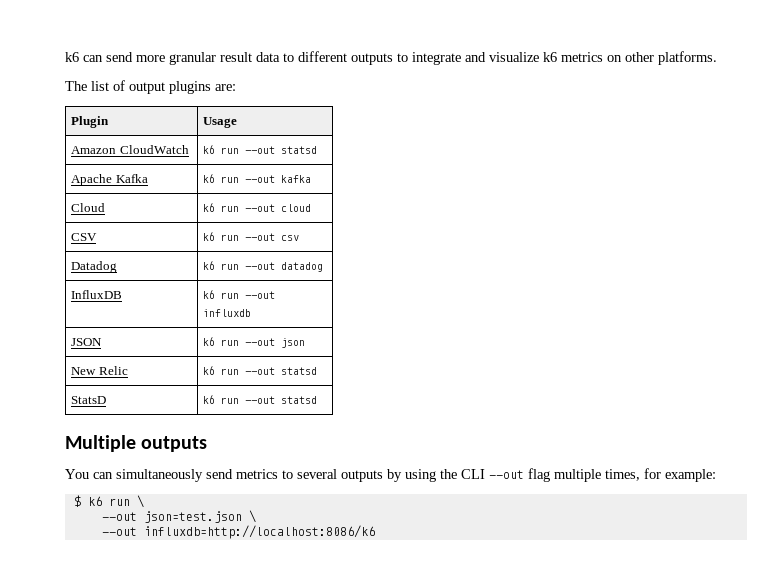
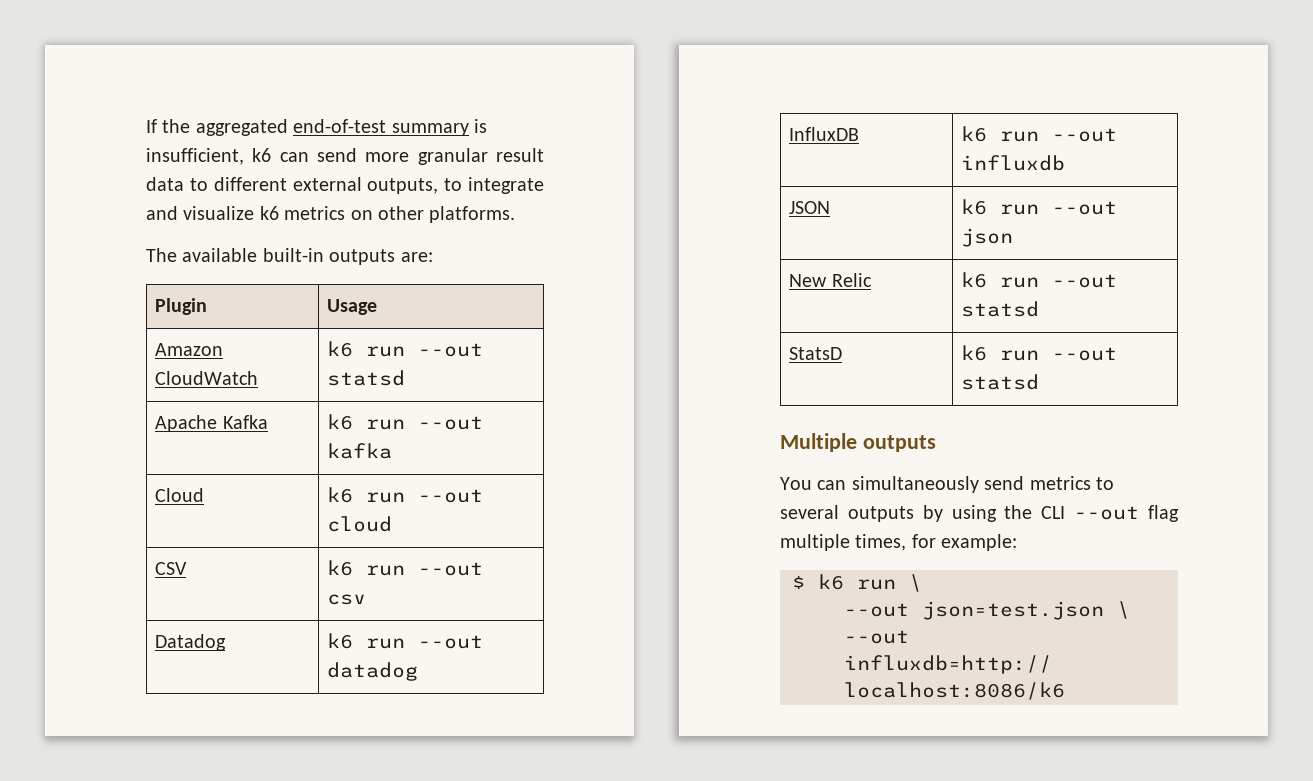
(65, 57) none -> [146,119,487,136] [146,148,244,165] If the aggregated end-of-test summary is insufficient,
[351,53,393,65] outputs -> [292,177,439,194] external outputs,
[91,80,211,94] list of output plugins -> [182,248,396,265] available built-in outputs

